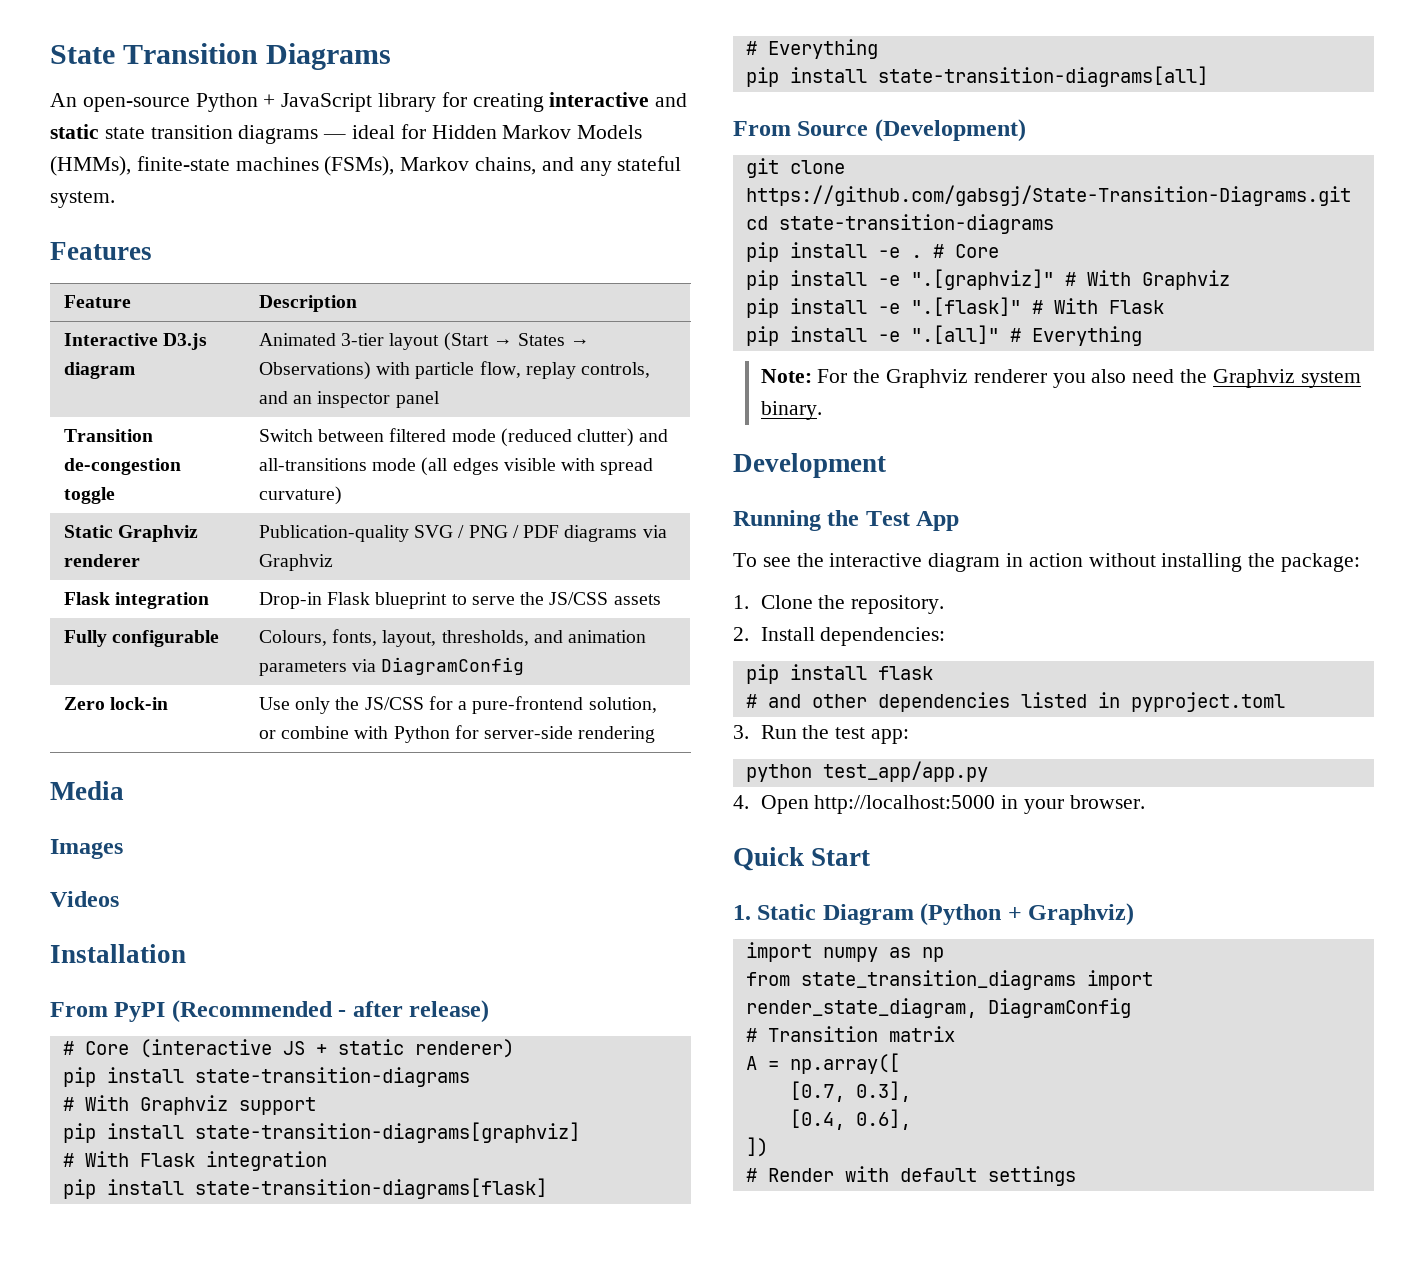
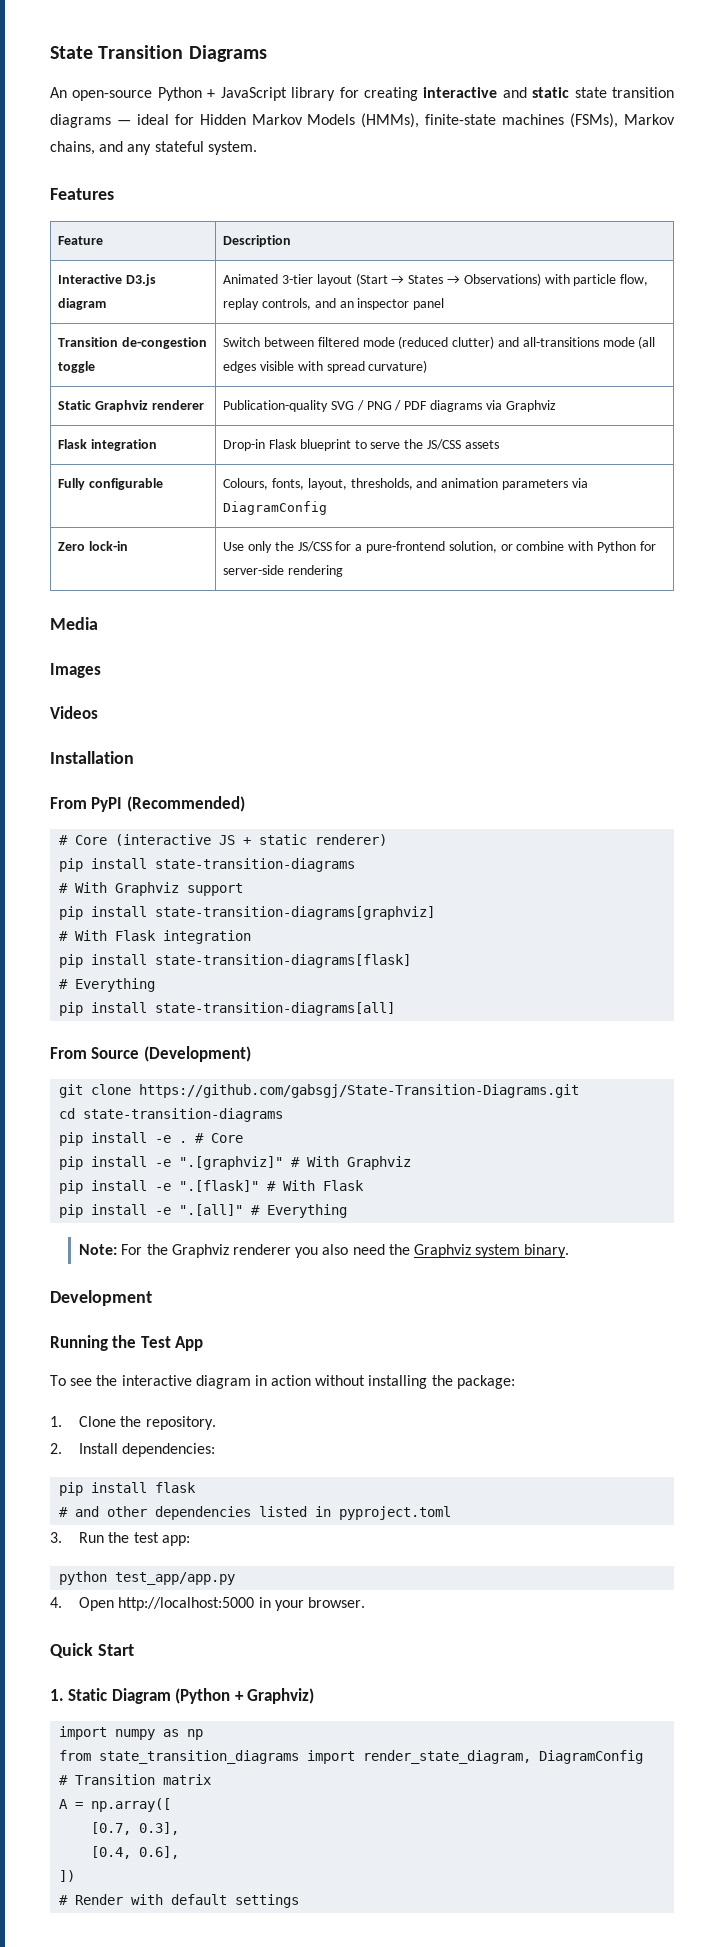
[171,1000,490,1023] (Recommended - after release) -> [126,796,245,812] (Recommended)

